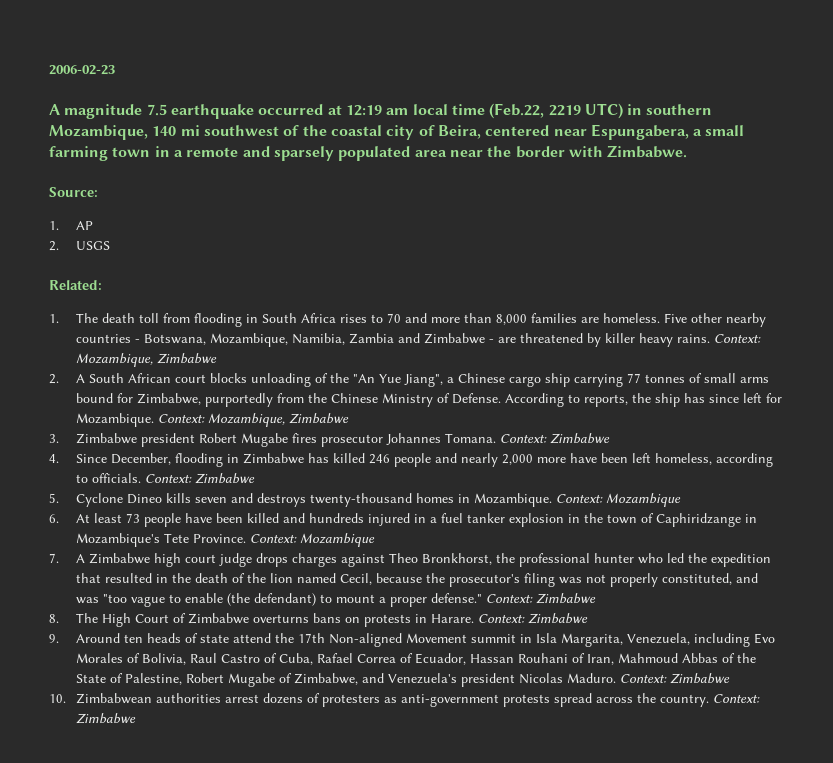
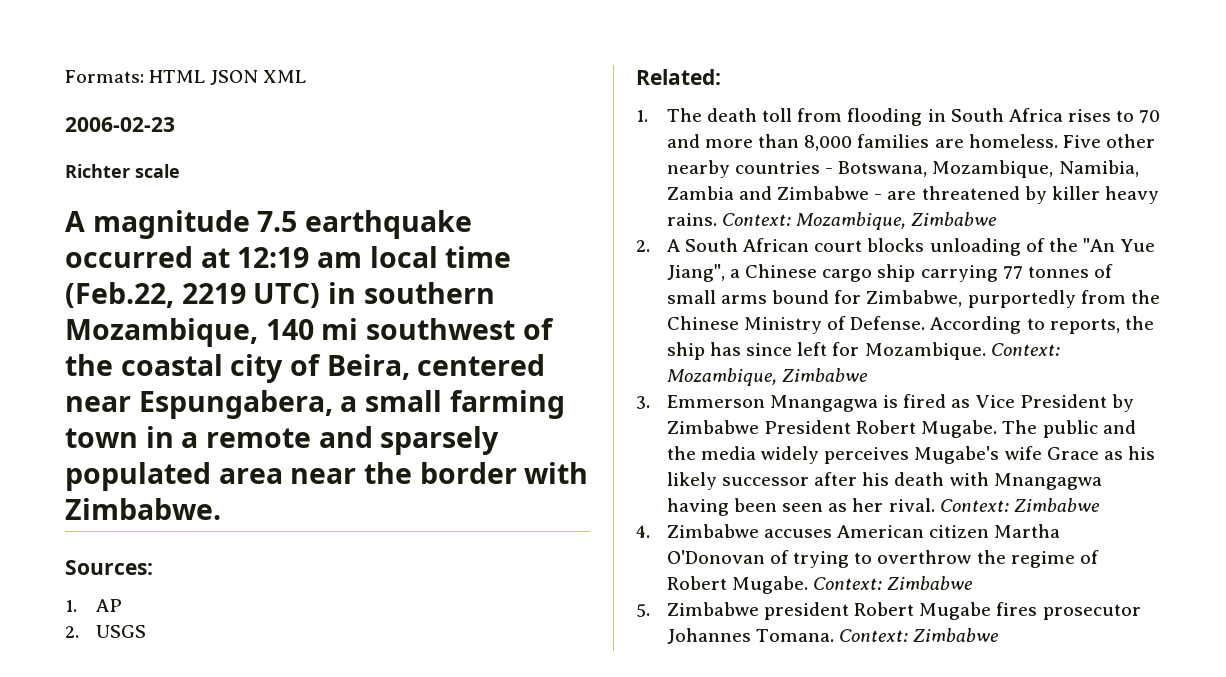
(49, 70) none -> [65,70,307,85] Formats: HTML JSON XML //
(115, 70) none -> [65,164,180,178] // Richter scale
[49,187,98,197] Source: -> [65,560,153,575] Sources:
(59, 438) none -> [666,394,1134,412] [666,420,1136,438] [666,446,1155,464] [666,472,1102,490] [666,498,1100,516] [636,524,1061,538] [666,550,1099,568] [666,576,974,594] [636,604,650,617] Emmerson Mnangagwa is fired as Vice President by Zimbabwe President Robert Mugabe. The public and the media widely perceives Mugabe's wife Grace as his likely successor after his death with Mnangagwa having been seen as her rival. Context: Zimbabwe // 4. Zimbabwe accuses American citizen Martha O'Donovan of trying to overthrow the regime of Robert Mugabe. Context: Zimbabwe // 5.
[49,453,773,467] [75,473,255,484] [49,493,681,507] [49,513,757,527] [75,533,375,547] [49,553,771,567] [75,573,758,587] [75,593,596,607] [49,613,588,627] [49,633,775,647] [75,653,756,665] [75,673,730,687] [49,693,760,707] [75,713,136,724] // 4. Since December, flooding in Zimbabwe has killed 246 people and nearly 2,000 more have been left homeless, according to officials. Context: Zimbabwe // 5. Cyclone Dineo kills seven and destroys twenty-thousand homes in Mozambique. Context: Mozambique // 6. At least 73 people have been killed and hundreds injured in a fuel tanker explosion in the town of Caphiridzange in Mozambique's Tete Province. Context: Mozambique // 7. A Zimbabwe high court judge drops charges against Theo Bronkhorst, the professional hunter who led the expedition that resulted in the death of the lion named Cecil, because the prosecutor's filing was not properly constituted, and was "too vague to enable (the defendant) to mount a proper defense." Context: Zimbabwe // 8. The High Court of Zimbabwe overturns bans on protests in Harare. Context: Zimbabwe // 9. Around ten heads of state attend the 17th Non-aligned Movement summit in Isla Margarita, Venezuela, including Evo Morales of Bolivia, Raul Castro of Cuba, Rafael Correa of Ecuador, Hassan Rouhani of Iran, Mahmoud Abbas of the State of Palestine, Robert Mugabe of Zimbabwe, and Venezuela's president Nicolas Maduro. Context: Zimbabwe // 10. Zimbabwean authorities arrest dozens of protesters as anti-government protests spread across the country. Context: Zimbabwe -> (1000, 635) none

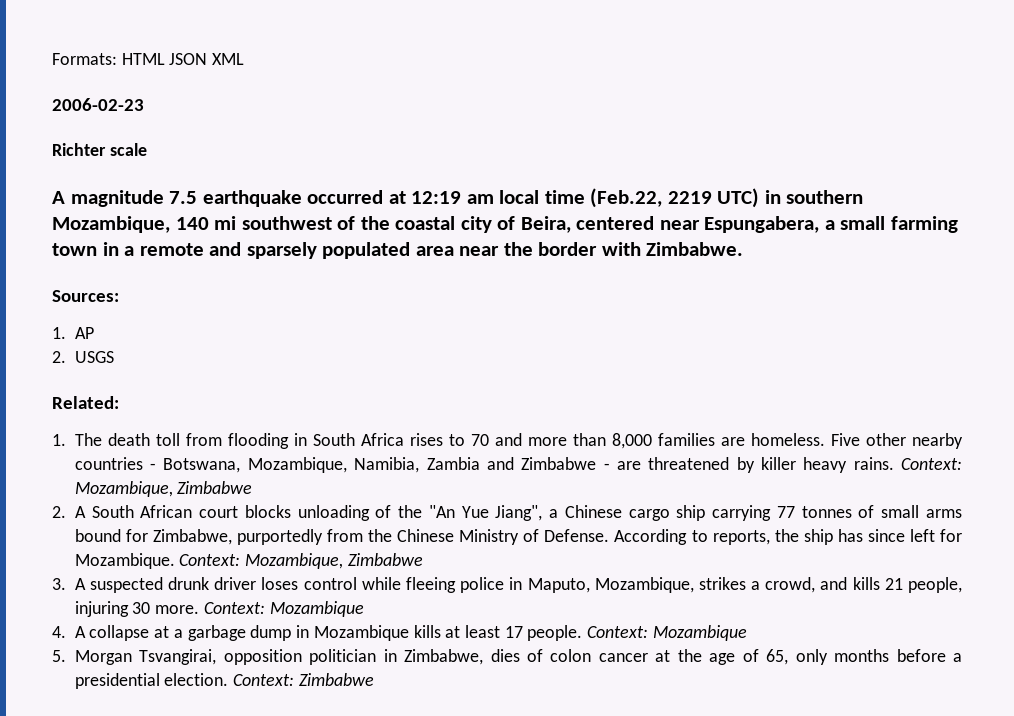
[666,394,1134,412] [666,420,1136,438] [666,446,1155,464] [666,472,1102,490] [666,498,1100,516] [636,524,1061,538] [666,550,1099,568] [666,576,974,594] [636,602,1141,620] [666,628,835,644] Emmerson Mnangagwa is fired as Vice President by Zimbabwe President Robert Mugabe. The public and the media widely perceives Mugabe's wife Grace as his likely successor after his death with Mnangagwa having been seen as her rival. Context: Zimbabwe // 4. Zimbabwe accuses American citizen Martha O'Donovan of trying to overthrow the regime of Robert Mugabe. Context: Zimbabwe // 5. Zimbabwe president Robert Mugabe fires prosecutor Johannes Tomana. -> [74,577,962,593] [74,601,364,617] [52,625,747,641] [52,649,963,665] [74,673,229,689] A suspected drunk driver loses control while fleeing police in Maputo, Mozambique, strikes a crowd, and kills 21 people, injuring 30 more. Context: Mozambique // 4. A collapse at a garbage dump in Mozambique kills at least 17 people. Context: Mozambique // 5. Morgan Tsvangirai, opposition politician in Zimbabwe, dies of colon cancer at the age of 65, only months before a presidential election.

